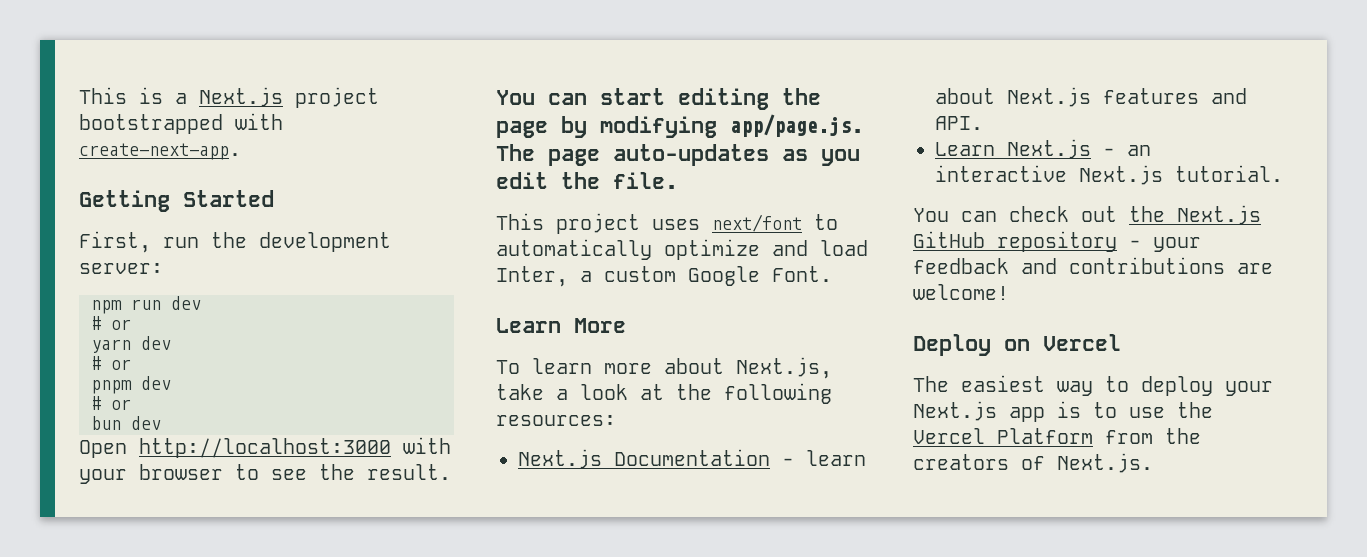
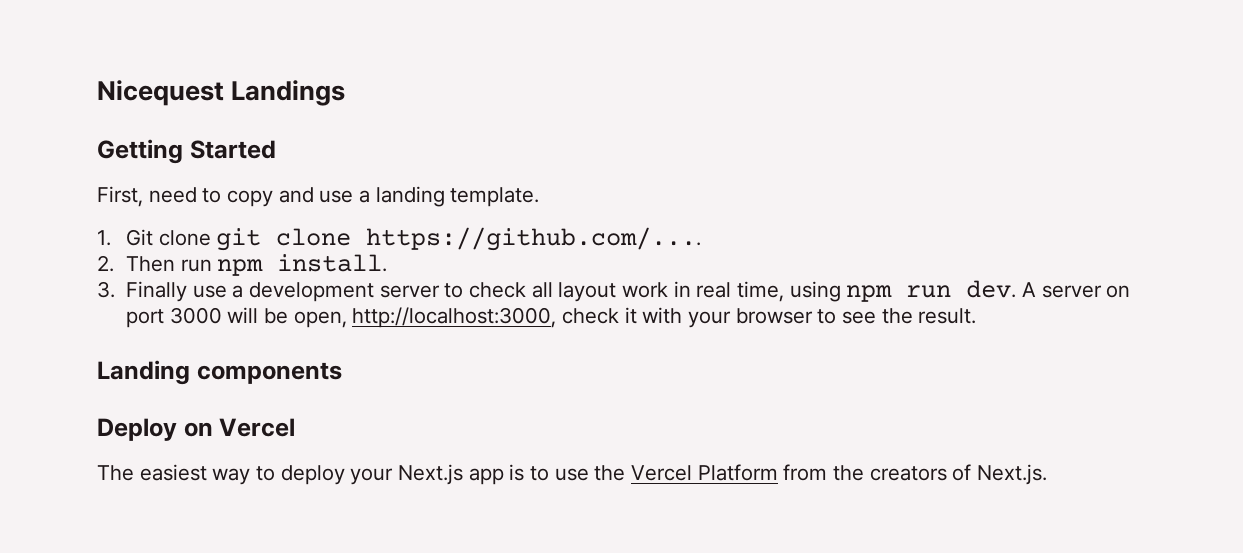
[79,87,379,108] [79,113,283,134] [79,143,241,160] [79,190,274,212] [79,231,391,253] [79,263,163,274] [91,296,201,314] [91,316,131,330] [91,336,171,353] [91,356,131,370] [91,376,171,394] [91,396,131,410] [91,416,161,430] [79,438,391,458] This is a Next.js project bootstrapped with create-next-app. // Getting Started // First, run the development server: // npm run dev // # or // yarn dev // # or // pnpm dev // # or // bun dev // Open http://localhost:3000 -> [97,80,346,106] [97,139,276,164] [97,186,540,207] [97,227,702,251] [97,254,388,276] [97,280,1131,302] [125,307,637,328] Nicequest Landings // Getting Started // First, need to copy and use a landing template. // 1. Git clone git clone https://github.com/.... // 2. Then run npm install. // 3. Finally use a development server to check all layout work in real time, using npm run dev. A server on port 3000 will be open, http://localhost:3000, check it
[496,88,821,110] [496,114,864,138] [496,144,860,166] [496,172,678,189] [496,213,838,234] [496,239,868,260] [496,266,832,287] [496,318,626,333] [496,357,832,379] [496,383,832,404] [496,415,616,426] [518,449,866,469] [935,87,1247,107] [935,116,983,130] [935,139,1151,159] [935,165,1283,185] [913,205,1261,225] [913,231,1201,252] [913,257,1273,274] [913,284,1009,300] You can start editing the page by modifying app/page.js. The page auto-updates as you edit the file. // This project uses next/font to automatically optimize and load Inter, a custom Google Font. // Learn More // To learn more about Next.js, take a look at the following resources: // Next.js Documentation - learn about Next.js features and API. // Learn Next.js - an interactive Next.js tutorial. // You can check out the Next.js GitHub repository - your feedback and contributions are welcome! -> [97,360,342,385] Landing components

